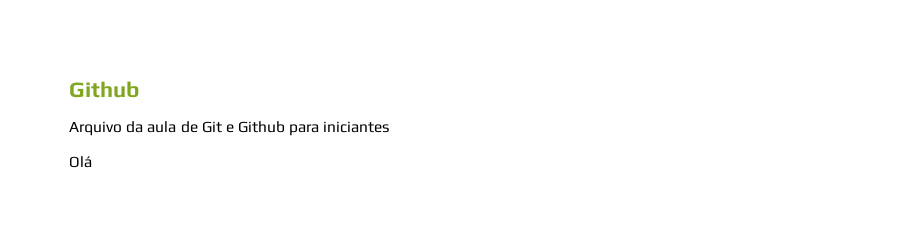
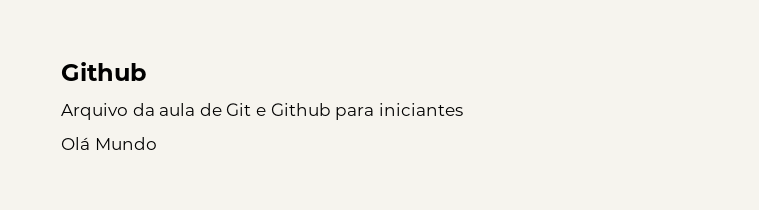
(92, 162) none -> [94,137,157,150] Mundo

